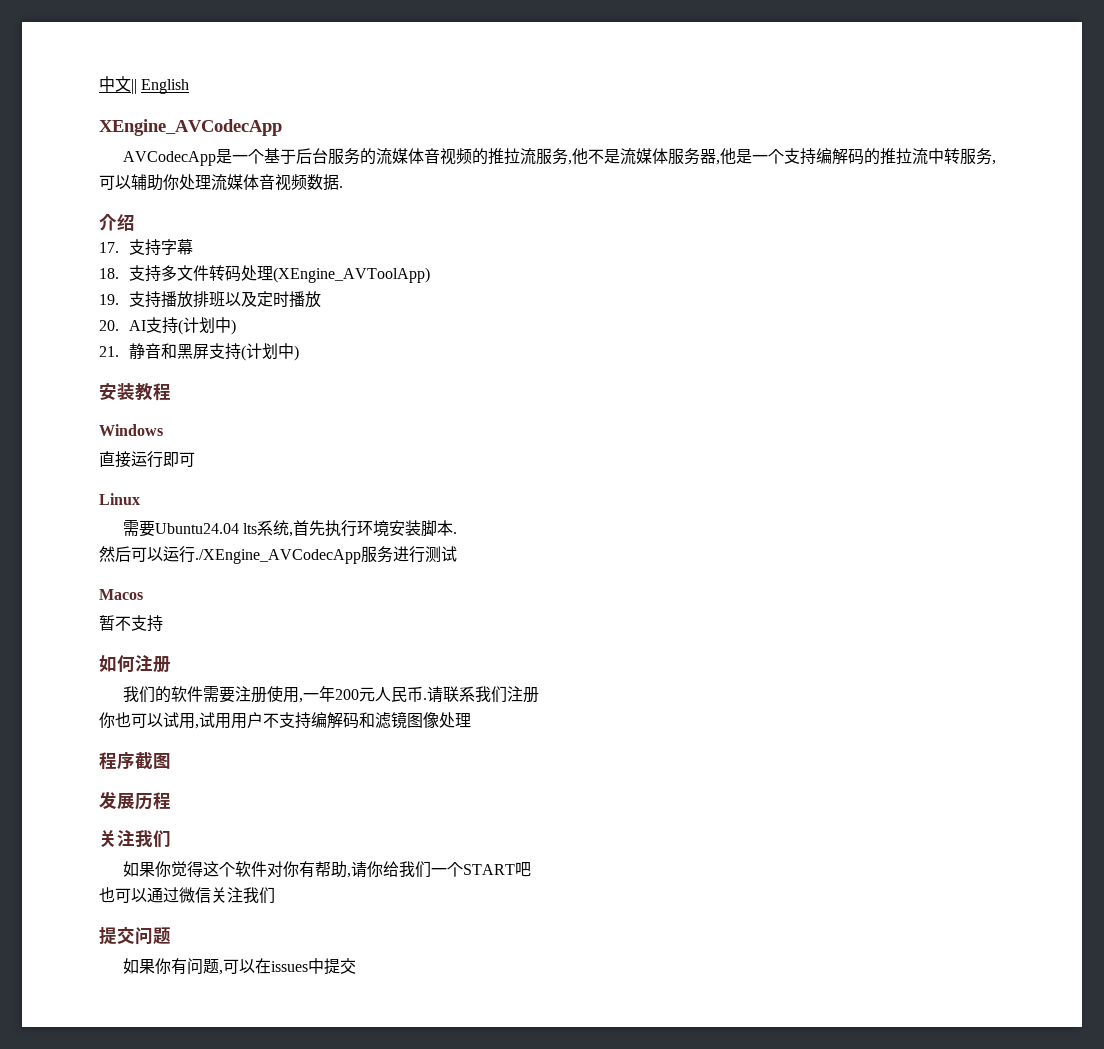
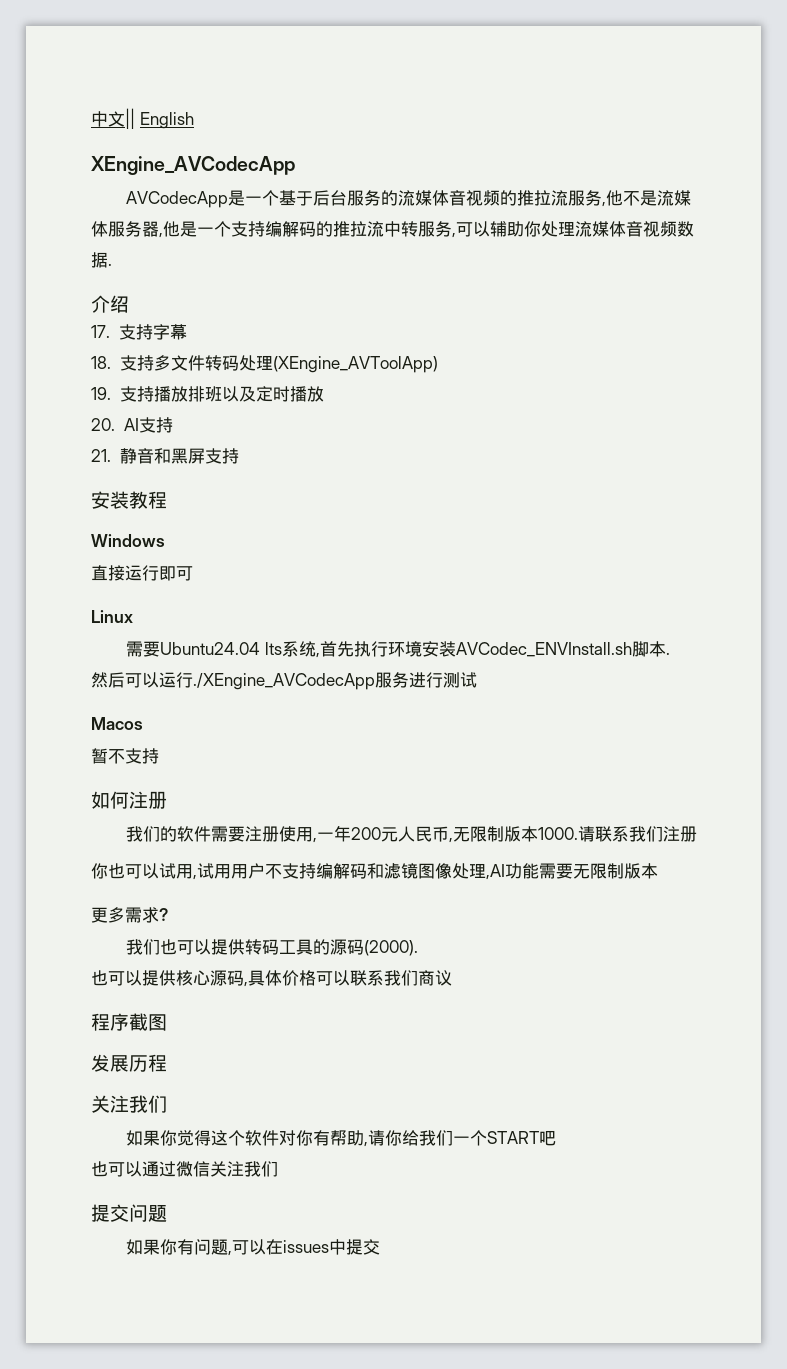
[178,317,237,335] (计划中) -> (173, 425) none
[241,343,300,361] (计划中) -> (239, 456) none
(422, 528) none -> [455,642,632,657] AVCodec_ENVInstall.sh
[423,698,428,700] . -> [449,826,579,843] ,无限制版本1000.
(471, 720) none -> [486,863,658,880] [91,907,168,923] [126,939,419,956] [91,970,452,987] ,AI功能需要无限制版本 // 更多需求? // 我们也可以提供转码工具的源码(2000). // 也可以提供核心源码,具体价格可以联系我们商议

